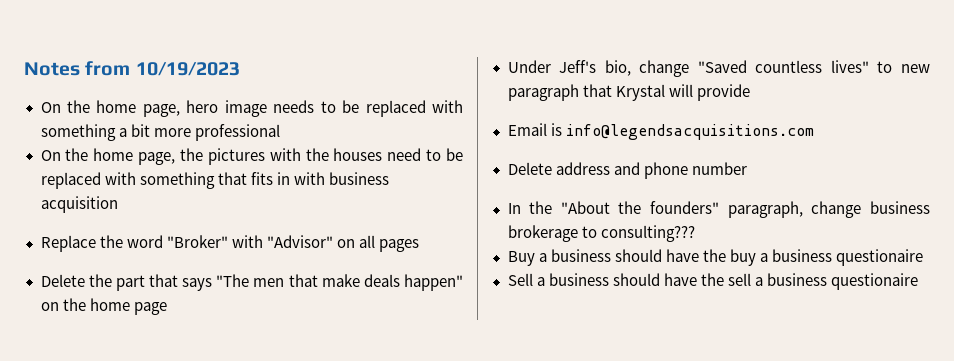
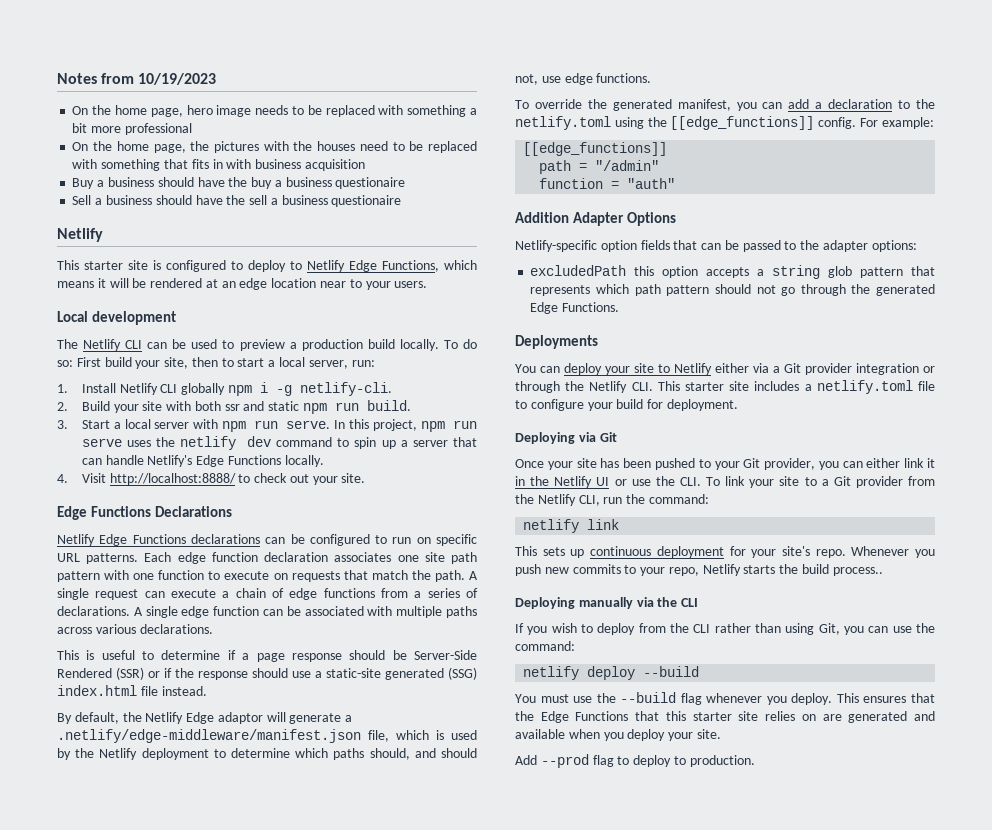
[40,235,419,252] [40,274,463,291] [40,298,167,315] [507,60,930,77] [507,84,750,101] [507,123,814,140] [507,162,747,179] [507,201,930,218] [507,225,695,242] // Replace the word "Broker" with "Advisor" on all pages // Delete the part that says "The men that make deals happen" on the home page // Under Jeff's bio, change "Saved countless lives" to new paragraph that Krystal will provide // Email is info@legendsacquisitions.com // Delete address and phone number // In the "About the founders" paragraph, change business brokerage to consulting??? -> (365, 165) none
(918, 281) none -> [57,228,103,242] [57,260,477,272] [57,278,428,290] [57,311,176,325] [57,339,477,351] [57,357,375,369] [57,382,392,396] [57,400,412,414] [57,419,477,432] [81,436,477,450] [81,455,324,467] [57,473,366,485] [57,506,232,520] [57,534,478,546] [57,552,478,564] [57,570,478,582] [57,588,478,600] [57,606,478,618] [57,624,213,634] [57,650,478,662] [57,667,477,680] [57,685,207,696] [57,712,353,724] [57,729,477,743] [57,748,477,760] [515,73,652,85] [515,99,935,111] [515,116,934,130] [523,142,668,156] [539,160,660,174] [539,178,676,189] [515,212,676,226] [515,240,917,252] [530,265,935,279] [530,284,935,296] [530,302,620,314] [515,335,598,349] [515,363,935,375] [515,380,935,394] [515,399,738,411] [515,432,617,444] [515,458,935,470] [515,476,935,488] [515,494,709,506] [523,519,620,533] [515,546,935,558] [515,564,883,576] [515,597,699,609] [515,623,935,635] [515,641,575,651] [523,666,700,680] [515,692,935,705] [515,711,935,723] [515,729,721,741] [515,754,755,768] // Netlify // This starter site is configured to deploy to Netlify Edge Functions, which means it will be rendered at an edge location near to your users. // Local development // The Netlify CLI can be used to preview a production build locally. To do so: First build your site, then to start a local server, run: // 1. Install Netlify CLI globally npm i -g netlify-cli. // 2. Build your site with both ssr and static npm run build. // 3. Start a local server with npm run serve. In this project, npm run serve uses the netlify dev command to spin up a server that can handle Netlify's Edge Functions locally. // 4. Visit http://localhost:8888/ to check out your site. // Edge Functions Declarations // Netlify Edge Functions declarations can be configured to run on specific URL patterns. Each edge function declaration associates one site path pattern with one function to execute on requests that match the path. A single request can execute a chain of edge functions from a series of declarations. A single edge function can be associated with multiple paths across various declarations. // This is useful to determine if a page response should be Server-Side Rendered (SSR) or if the response should use a static-site generated (SSG) index.html file instead. // By default, the Netlify Edge adaptor will generate a .netlify/edge-middleware/manifest.json file, which is used by the Netlify deployment to determine which paths should, and should not, use edge functions. // To override the generated manifest, you can add a declaration to the netlify.toml using the [[edge_functions]] config. For example: // [[edge_functions]] // path = "/admin" // function = "auth" // Addition Adapter Options // Netlify-specific option fields that can be passed to the adapter options: // excludedPath this option accepts a string glob pattern that represents which path pattern should not go through the generated Edge Functions. // Deployments // You can deploy your site to Netlify either via a Git provider integration or through the Netlify CLI. This starter site includes a netlify.toml file to configure your build for deployment. // Deploying via Git // Once your site has been pushed to your Git provider, you can either link it in the Netlify UI or use the CLI. To link your site to a Git provider from the Netlify CLI, run the command: // netlify link // This sets up continuous deployment for your site's repo. Whenever you push new commits to your repo, Netlify starts the build process.. // Deploying manually via the CLI // If you wish to deploy from the CLI rather than using Git, you can use the command: // netlify deploy --build // You must use the --build flag whenever you deploy. This ensures that the Edge Functions that this starter site relies on are generated and available when you deploy your site. // Add --prod flag to deploy to production.

